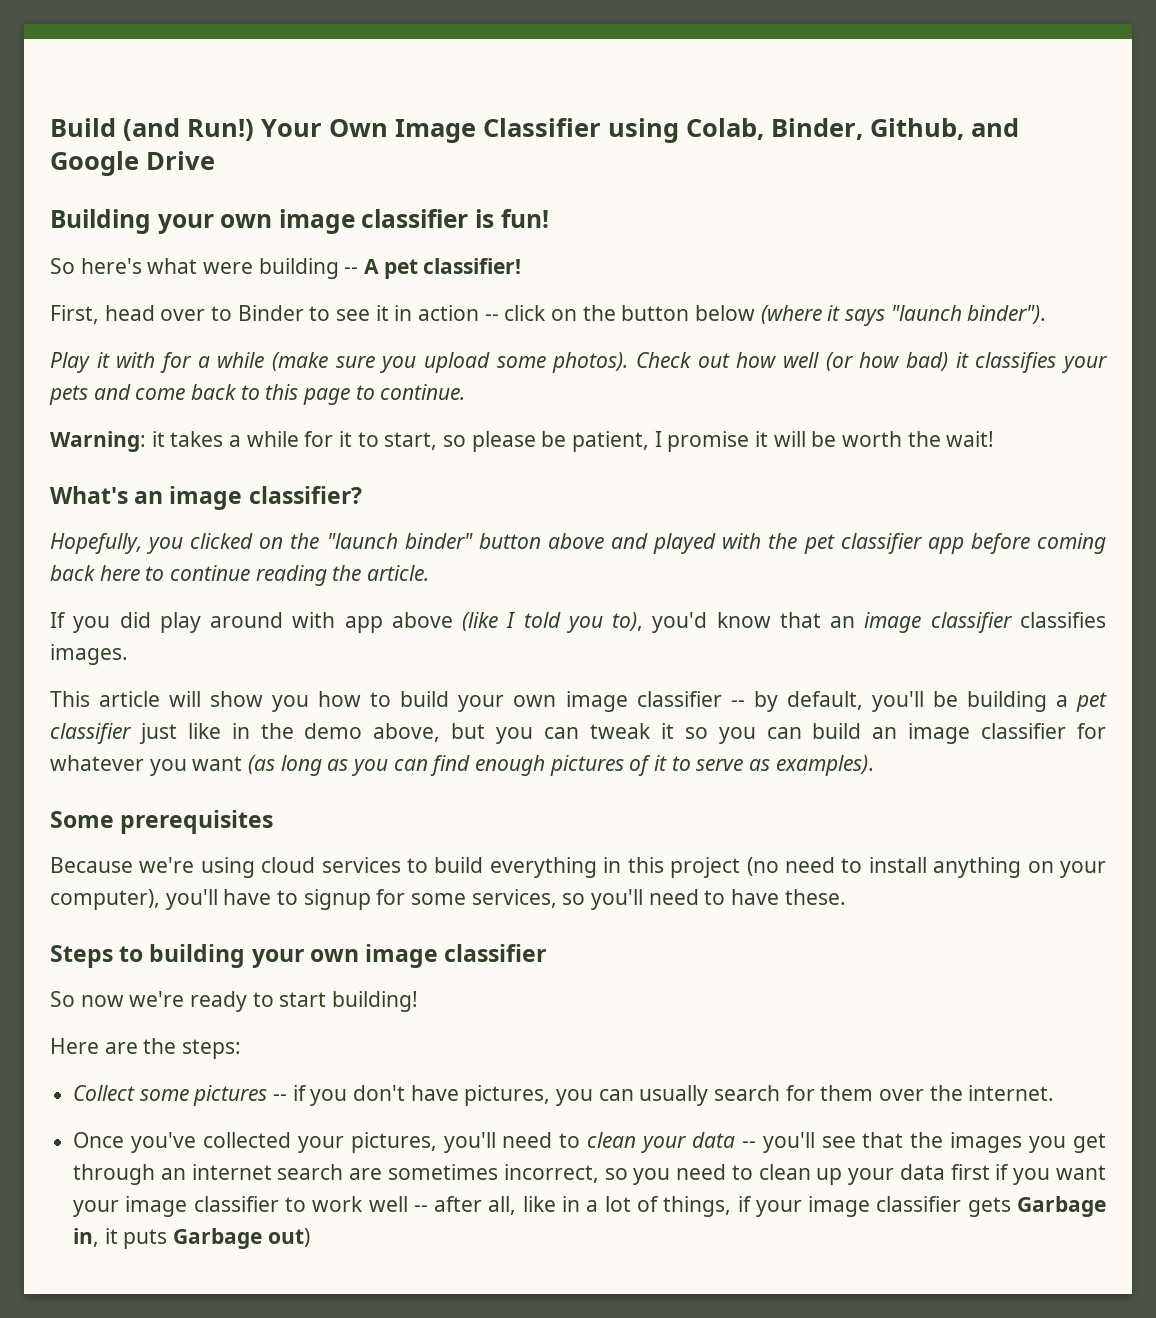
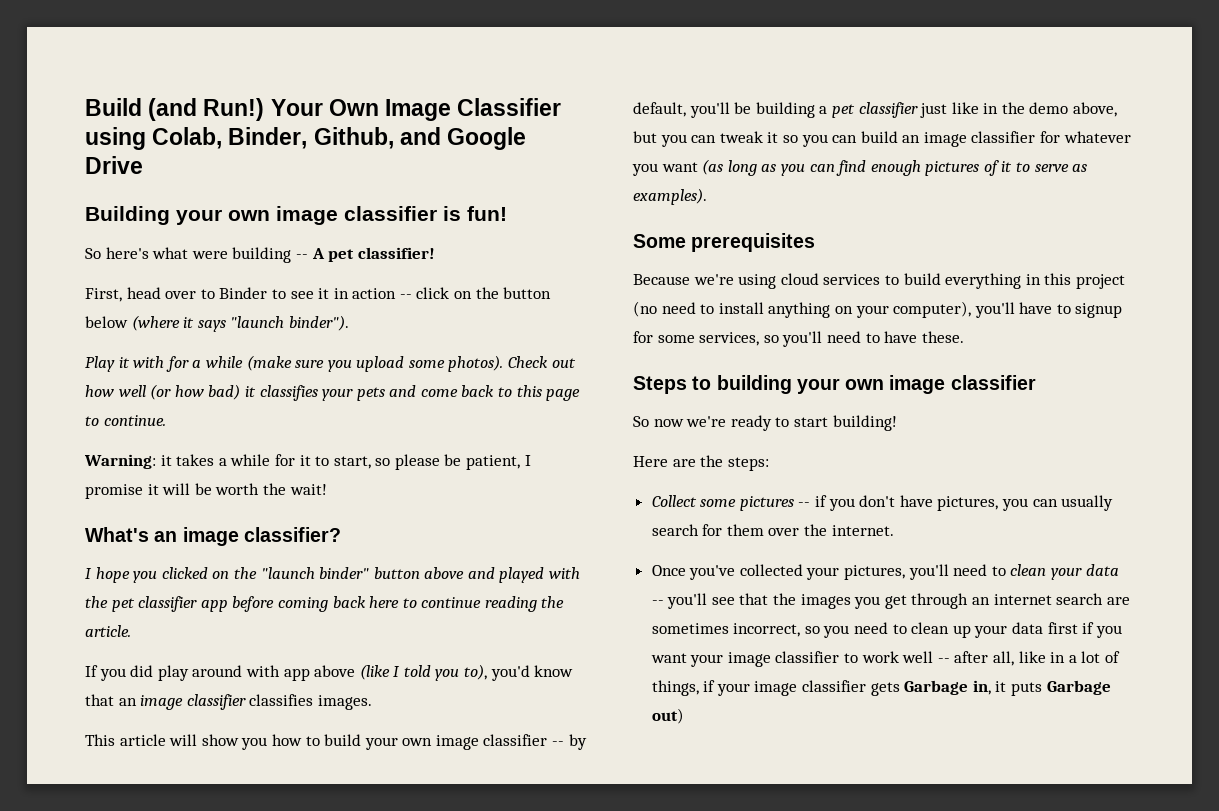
[50,533,142,554] Hopefully, -> [85,567,130,583] I hope

